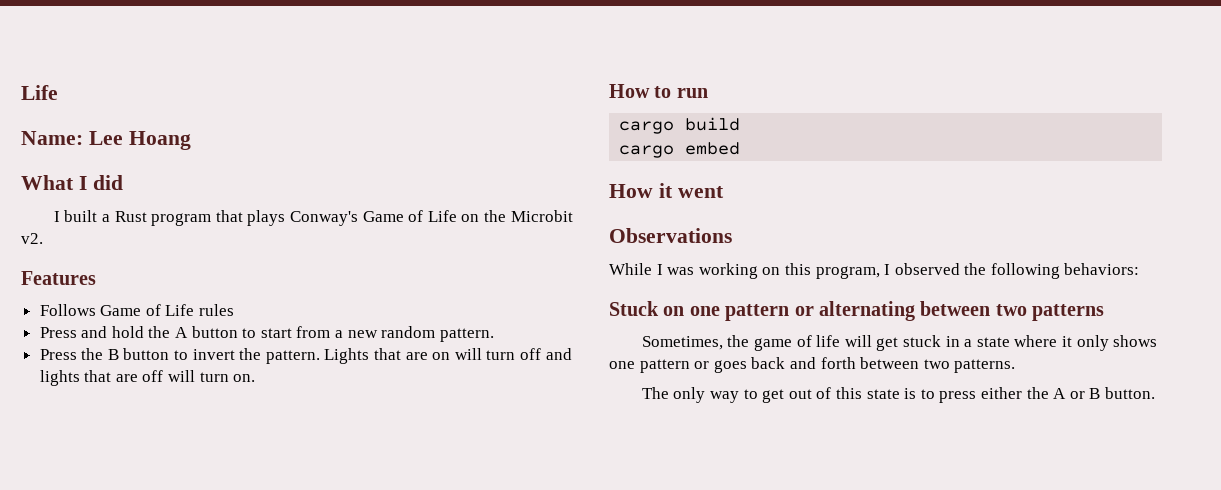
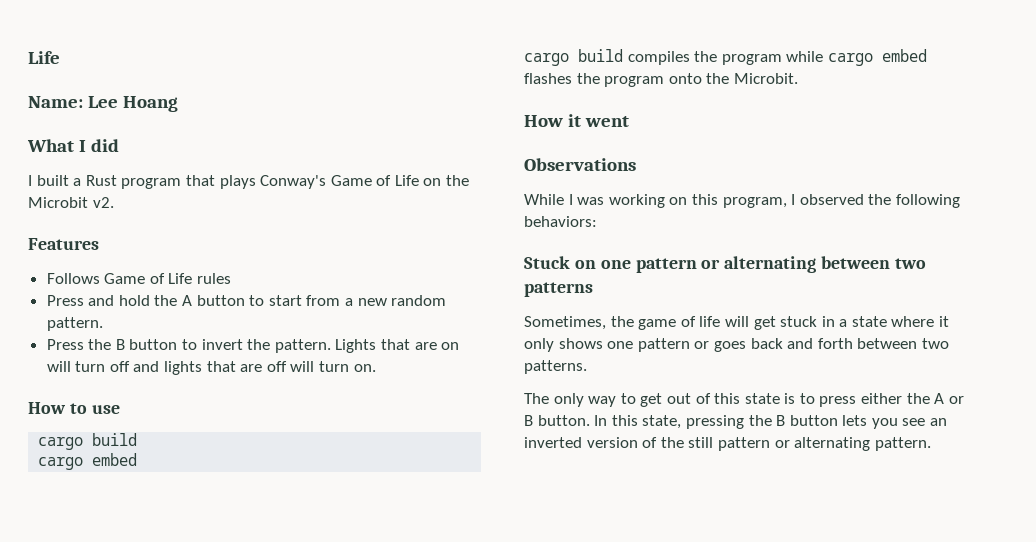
[676,88,708,98] run -> [91,405,120,414] use
(741, 148) none -> [524,49,927,66] [524,73,798,87] // cargo build compiles the program while cargo embed flashes the program onto the Microbit.
(1155, 393) none -> [594,415,948,429] [524,437,931,451] In this state, pressing the B button lets you see an inverted version of the still pattern or alternating pattern.

